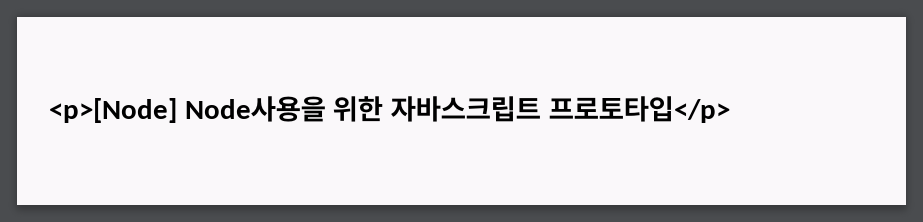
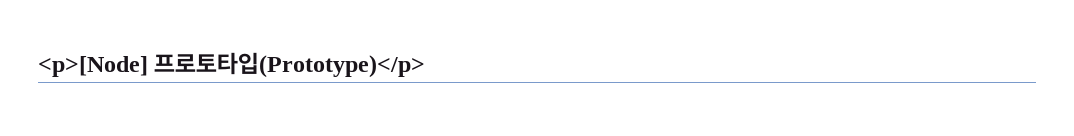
[184,96,730,123] Node사용을 위한 자바스크립트 프로토타입</p> -> [154,52,426,78] 프로토타입(Prototype)</p>

